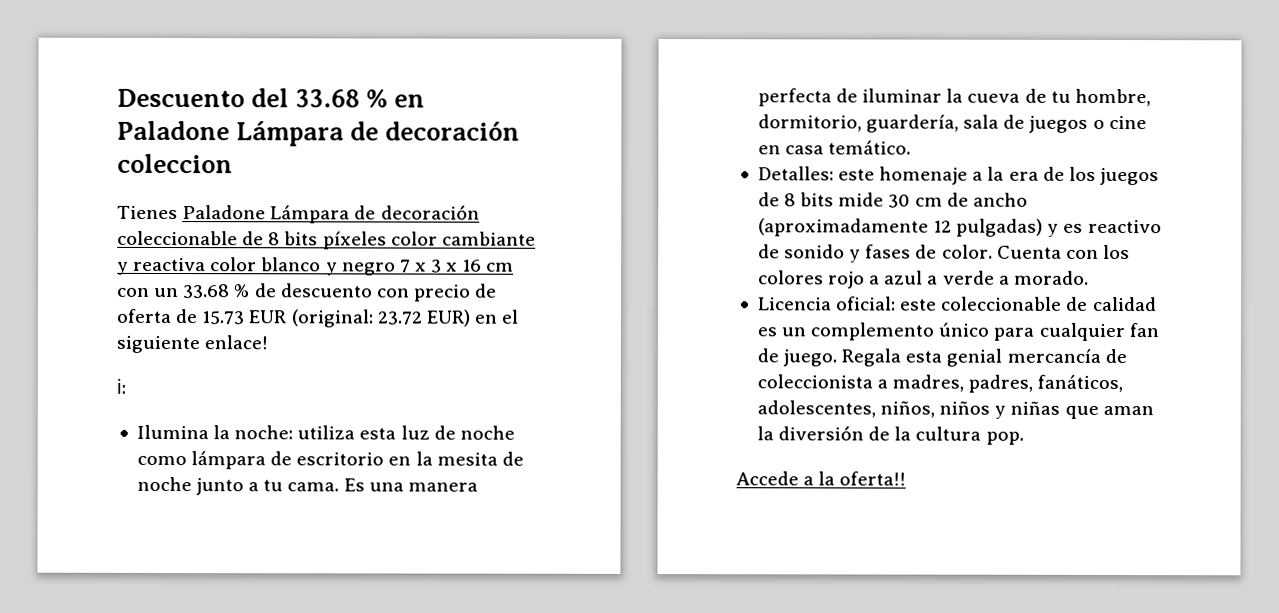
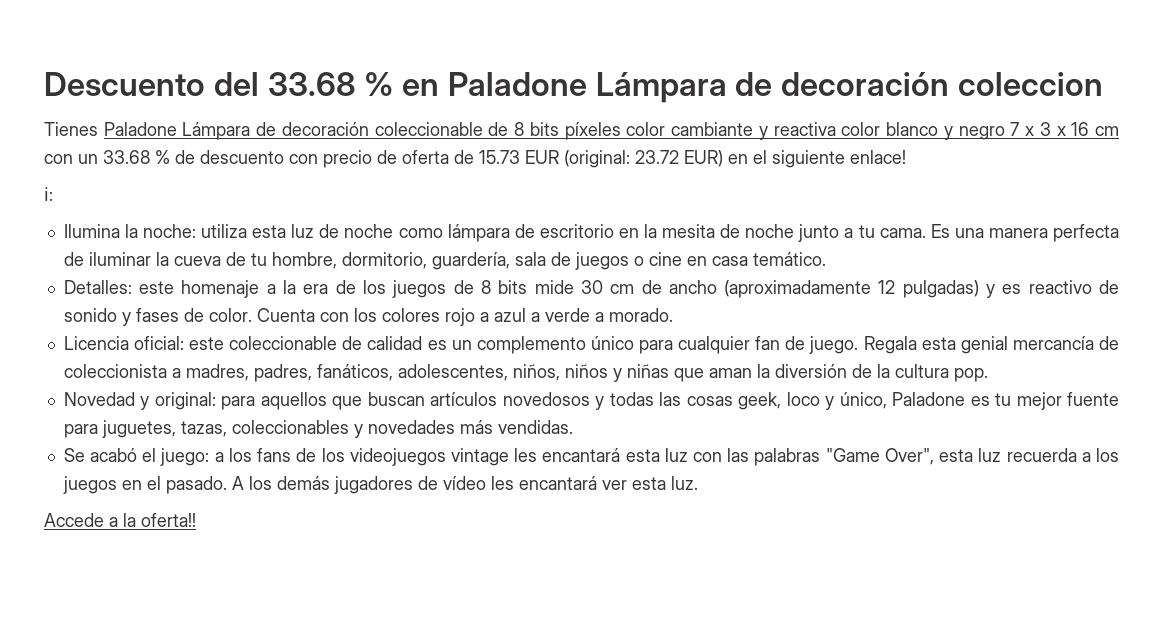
(1024, 438) none -> [63,392,1119,410] [63,420,573,438] [63,448,1120,466] [62,476,698,494] // Novedad y original: para aquellos que buscan artículos novedosos y todas las cosas geek, loco y único, Paladone es tu mejor fuente para juguetes, tazas, coleccionables y novedades más vendidas. // Se acabó el juego: a los fans de los videojuegos vintage les encantará esta luz con las palabras "Game Over", esta luz recuerda a los juegos en el pasado. A los demás jugadores de vídeo les encantará ver esta luz.

